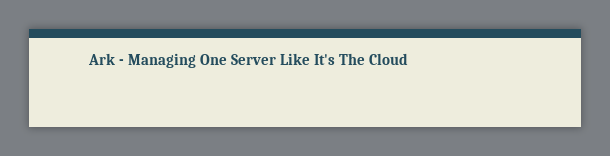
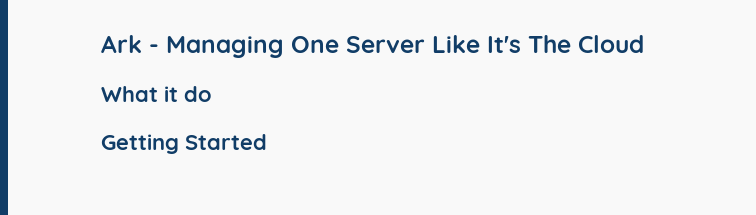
(409, 59) none -> [101,86,212,102] [101,134,267,154] // What it do // Getting Started

